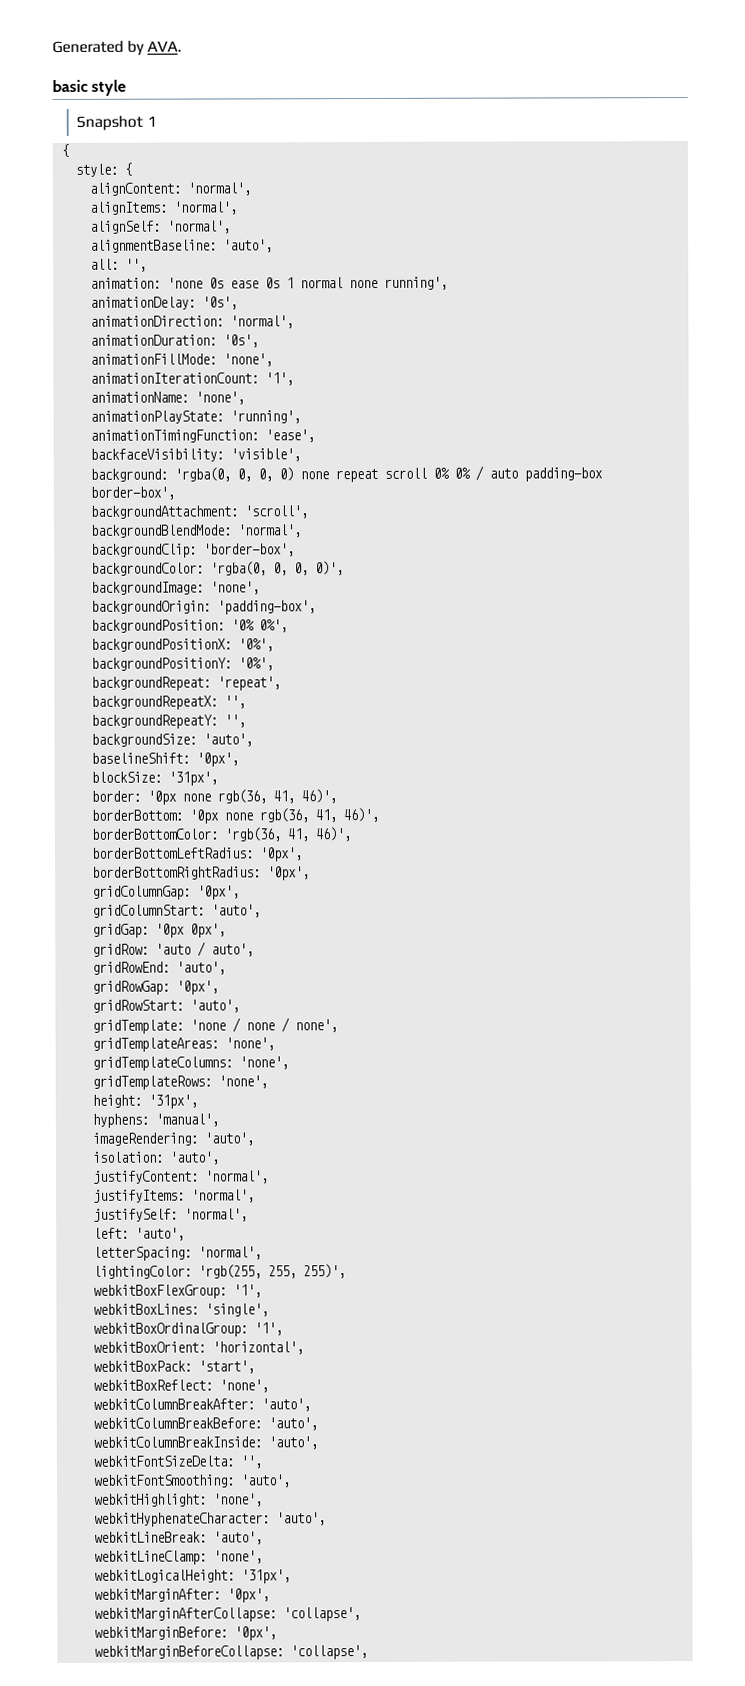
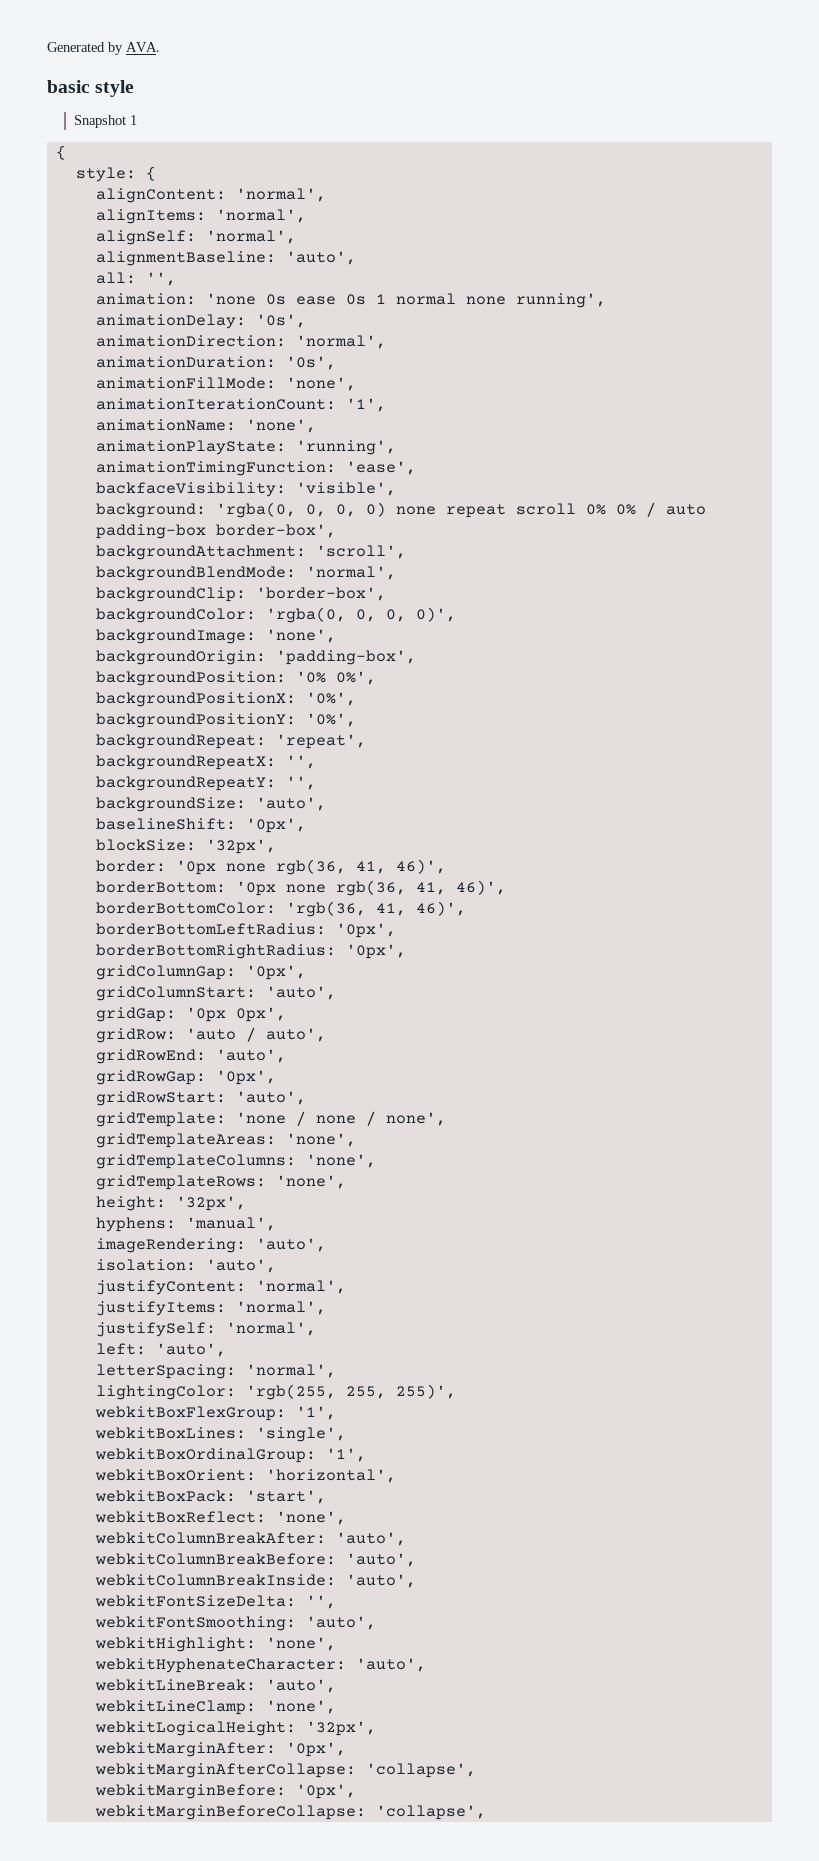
[168,771,219,786] '31px', -> [205,839,276,854] '32px',
[148,1094,199,1109] '31px', -> [175,1196,246,1211] '32px',
[241,1569,292,1584] '31px', -> [305,1721,376,1736] '32px',

